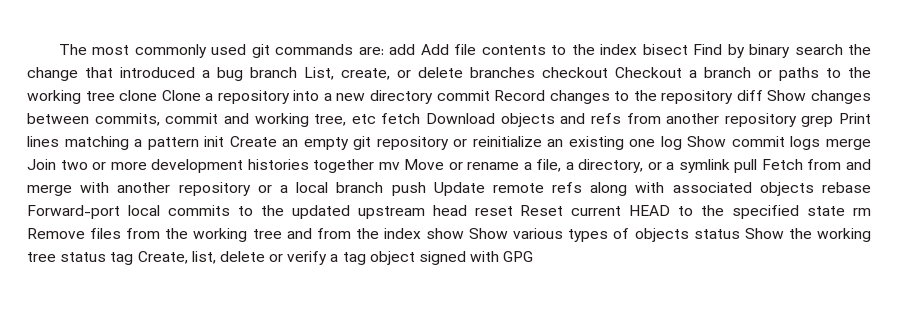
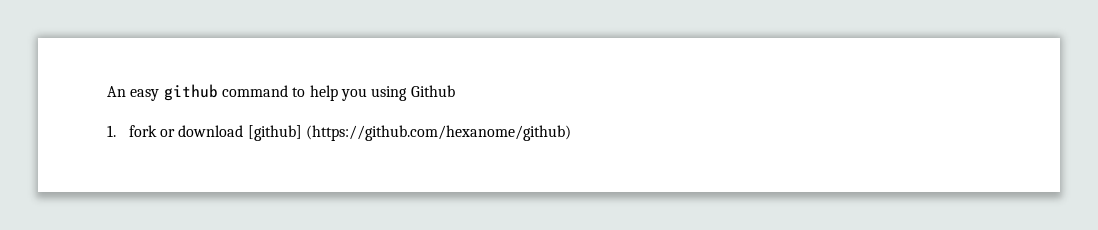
[58,44,872,58] [27,67,871,81] [27,90,871,104] [27,113,871,127] [27,136,871,150] [27,159,871,173] [27,182,871,196] [27,205,871,219] [27,228,871,242] [27,251,534,265] The most commonly used git commands are: add Add file contents to the index bisect Find by binary search the change that introduced a bug branch List, create, or delete branches checkout Checkout a branch or paths to the working tree clone Clone a repository into a new directory commit Record changes to the repository diff Show changes between commits, commit and working tree, etc fetch Download objects and refs from another repository grep Print lines matching a pattern init Create an empty git repository or reinitialize an existing one log Show commit logs merge Join two or more development histories together mv Move or rename a file, a directory, or a symlink pull Fetch from and merge with another repository or a local branch push Update remote refs along with associated objects rebase Forward-port local commits to the updated upstream head reset Reset current HEAD to the specified state rm Remove files from the working tree and from the index show Show various types of objects status Show the working tree status tag Create, list, delete or verify a tag object signed with GPG -> [107,84,455,101] [107,125,571,141] An easy github command to help you using Github // 1. fork or download [github] (https://github.com/hexanome/github)

